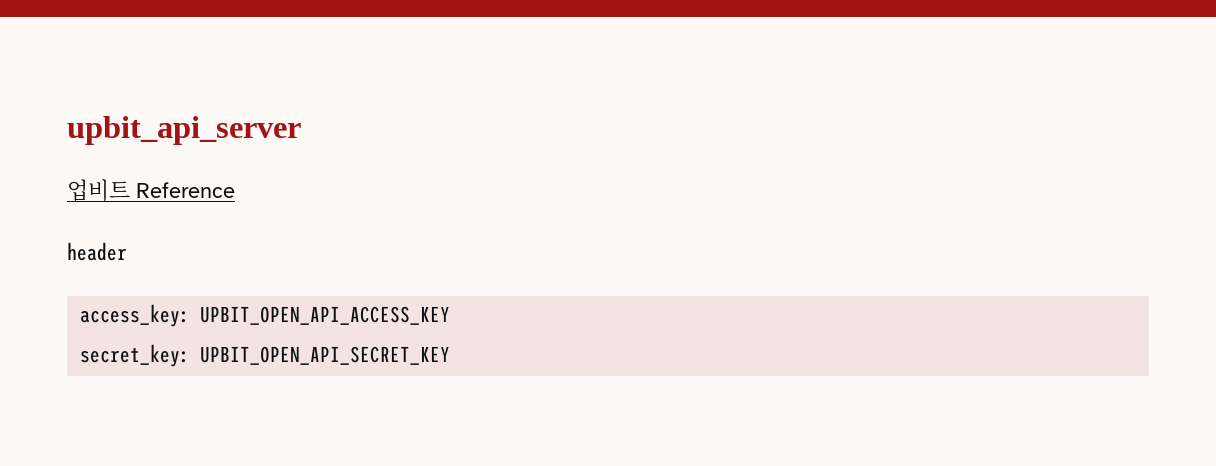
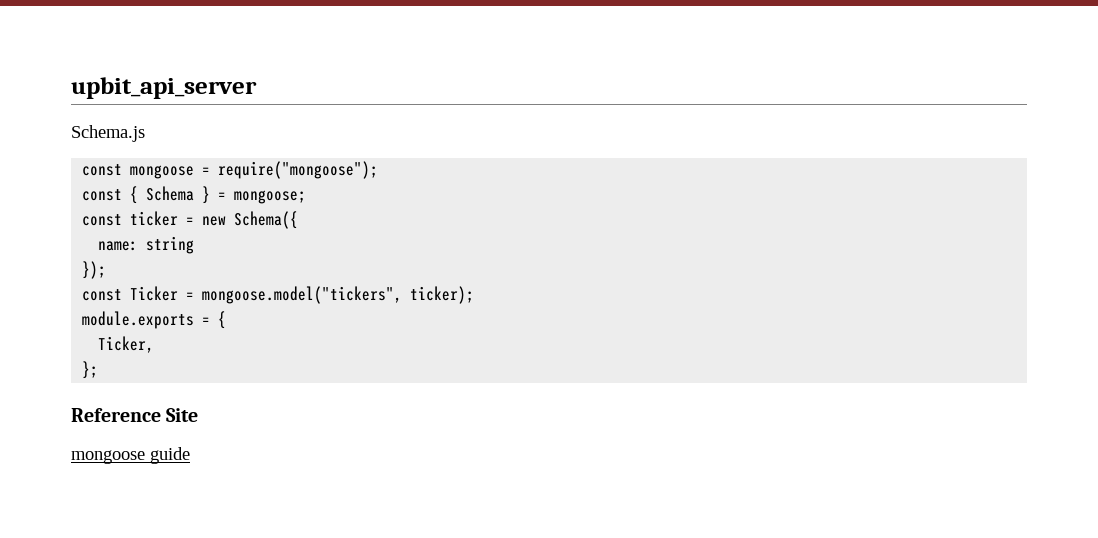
[67,179,235,202] [67,242,127,261] [80,304,451,327] [80,344,451,367] 업비트 Reference // header // access_key: UPBIT_OPEN_API_ACCESS_KEY // secret_key: UPBIT_OPEN_API_SECRET_KEY -> [71,125,145,142] [82,161,379,179] [82,186,307,204] [82,211,299,229] [98,236,195,254] [82,261,107,279] [82,286,475,304] [82,311,227,329] [98,336,155,353] [82,361,99,379] [71,408,199,422] [71,447,190,464] Schema.js // const mongoose = require("mongoose"); // const { Schema } = mongoose; // const ticker = new Schema({ // name: string // }); // const Ticker = mongoose.model("tickers", ticker); // module.exports = { // Ticker, // }; // Reference Site // mongoose guide

